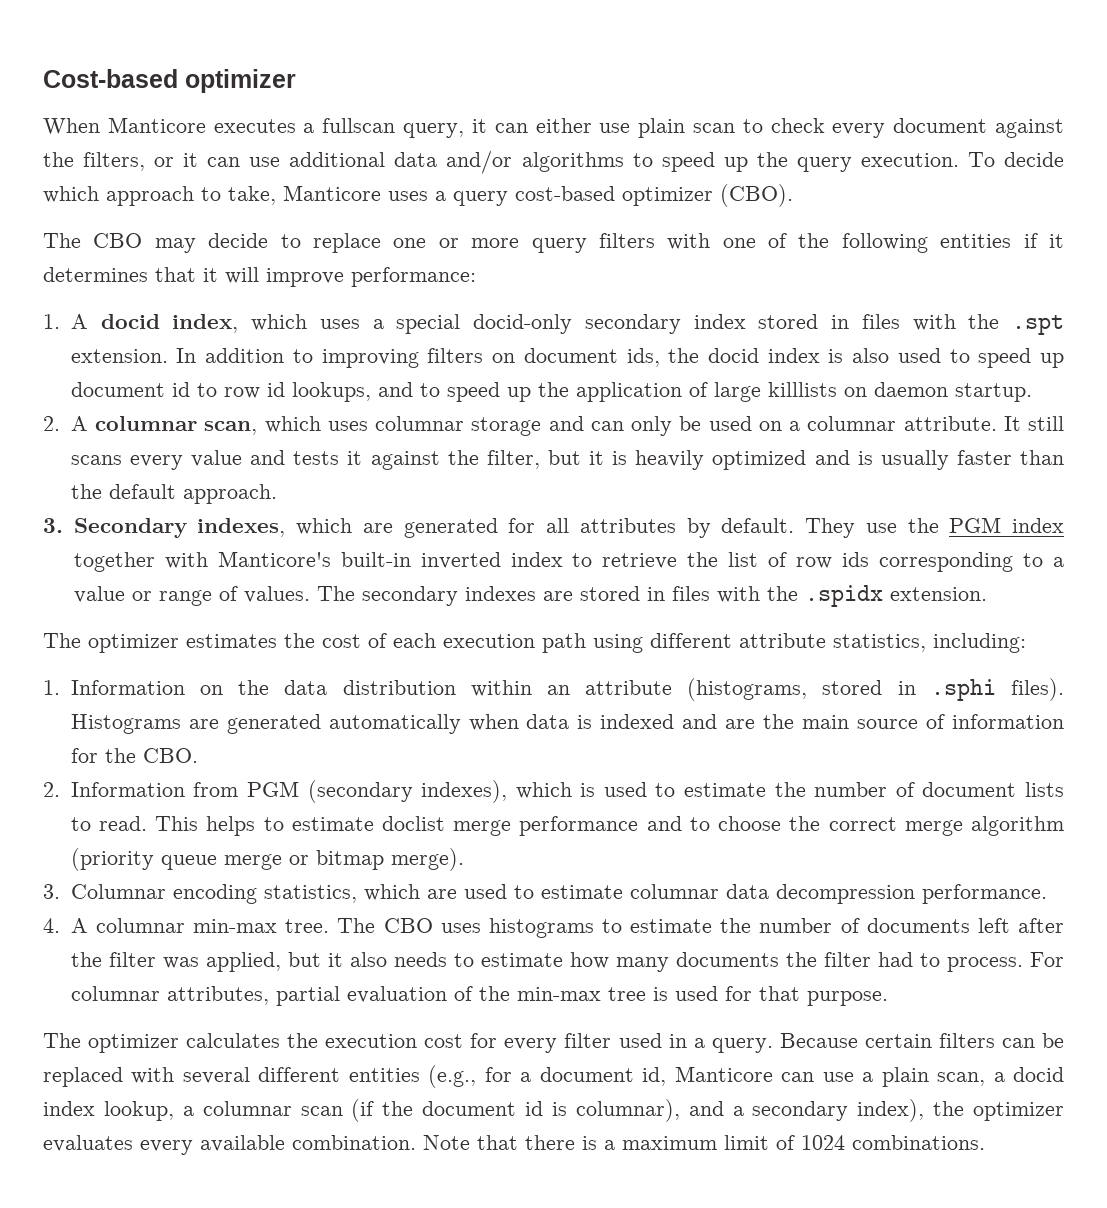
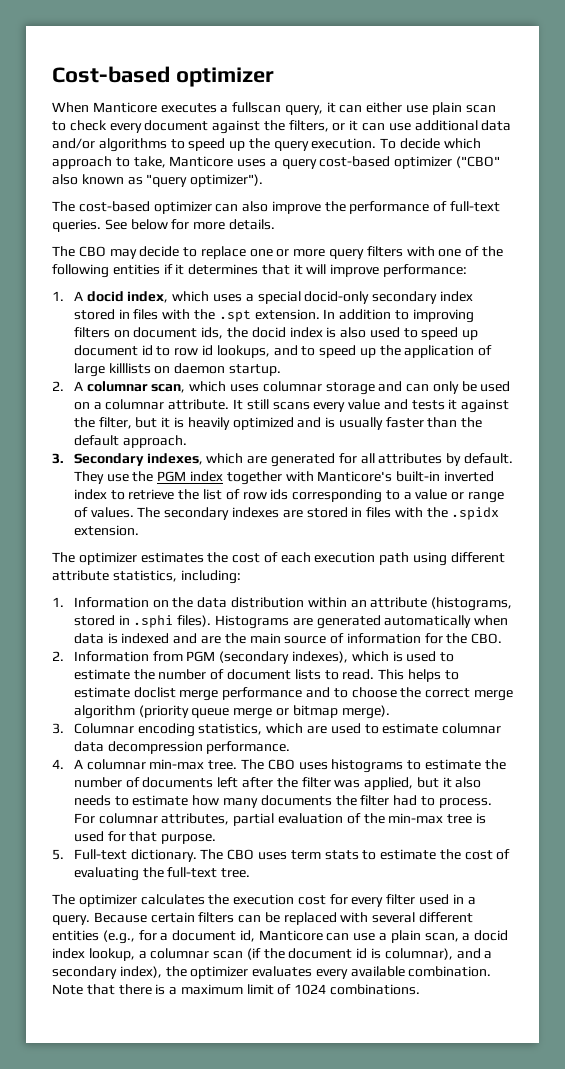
[720,184,793,207] (CBO). -> [456,156,501,168] [52,174,264,187] [52,201,501,214] [52,219,275,232] ("CBO" also known as "query optimizer"). // The cost-based optimizer can also improve the performance of full-text queries. See below for more details.
(888, 998) none -> [52,849,511,862] [73,867,251,881] // 5. Full-text dictionary. The CBO uses term stats to estimate the cost of evaluating the full-text tree.

